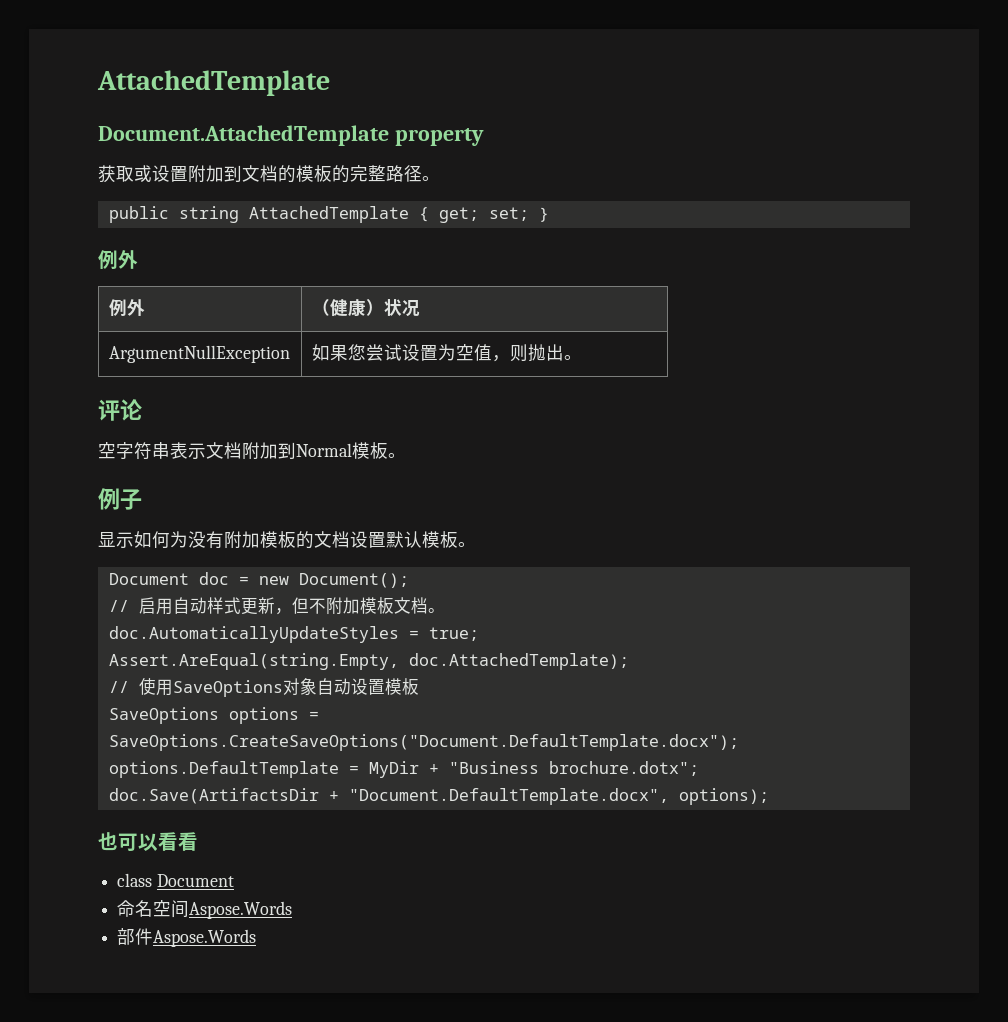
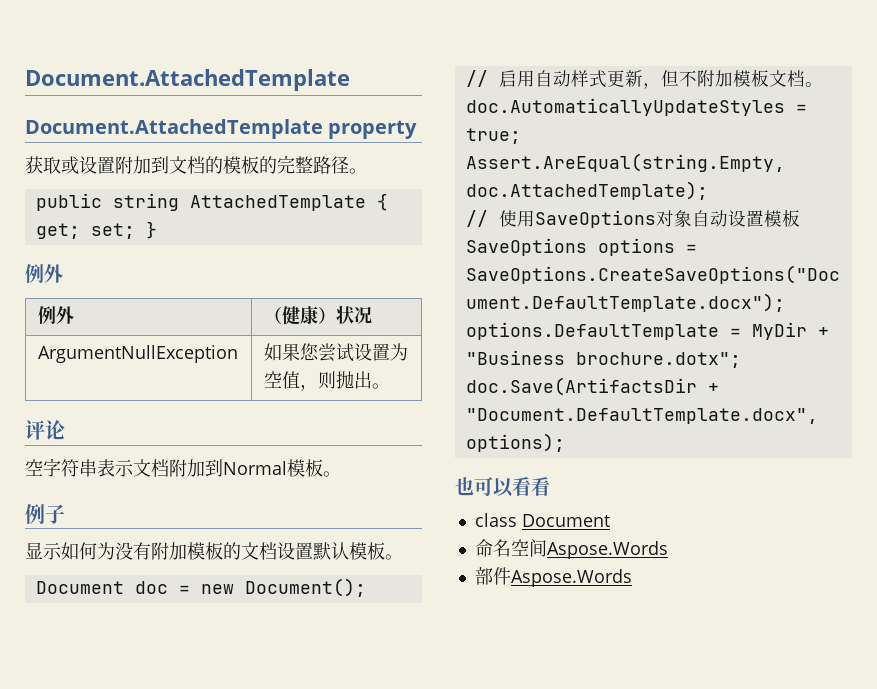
[97,70,330,96] AttachedTemplate -> [25,69,350,91] Document.AttachedTemplate

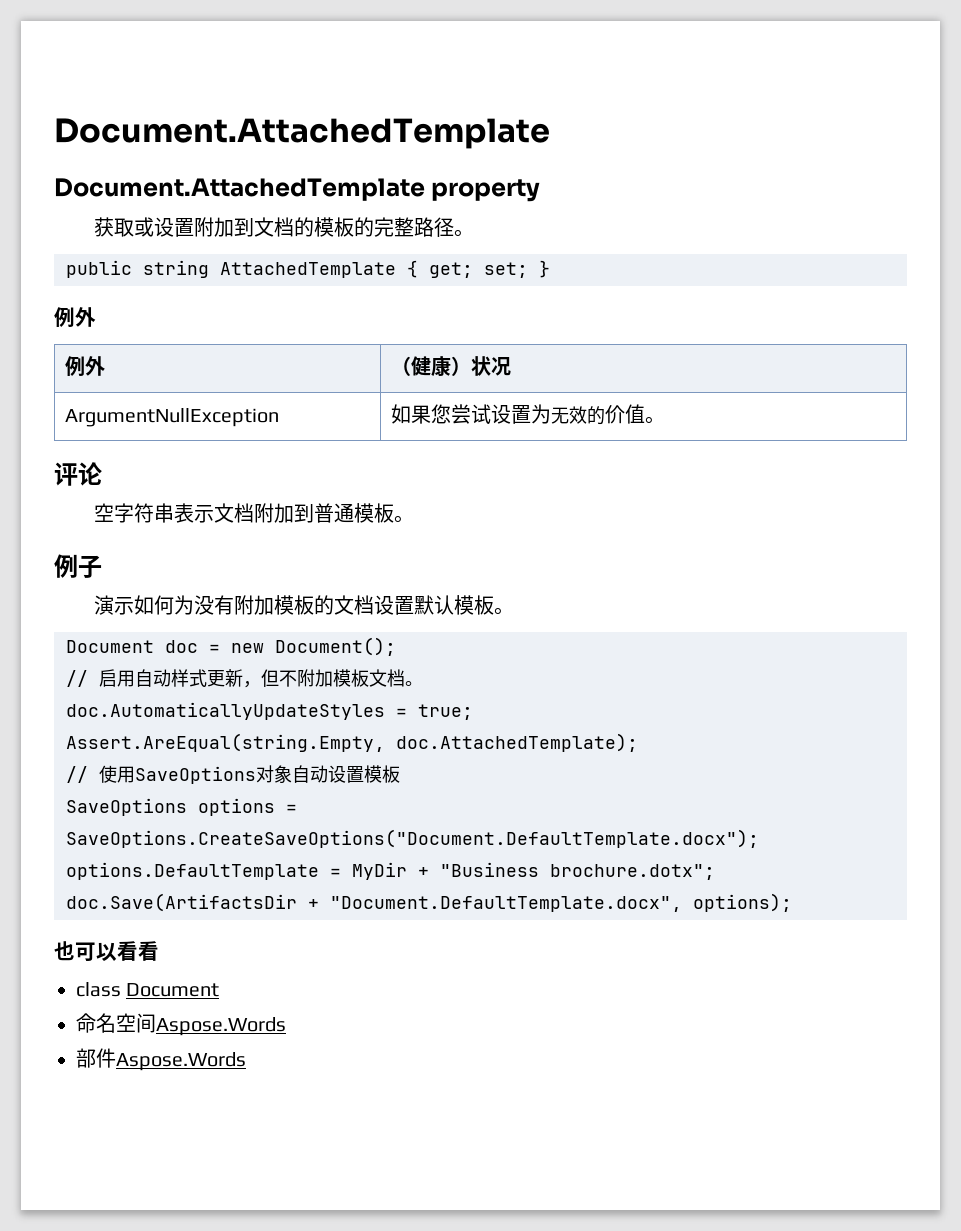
[263,371,372,391] 空值，则抛出 -> [551,404,646,425] 无效的价值
[223,461,287,475] Normal -> [314,503,355,523] 普通
[25,542,43,559] 显 -> [94,595,115,615] 演

